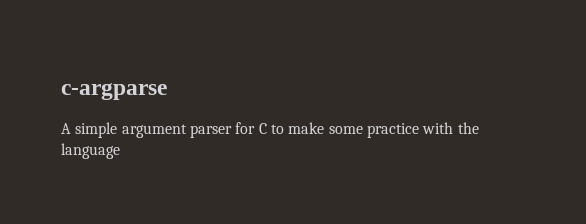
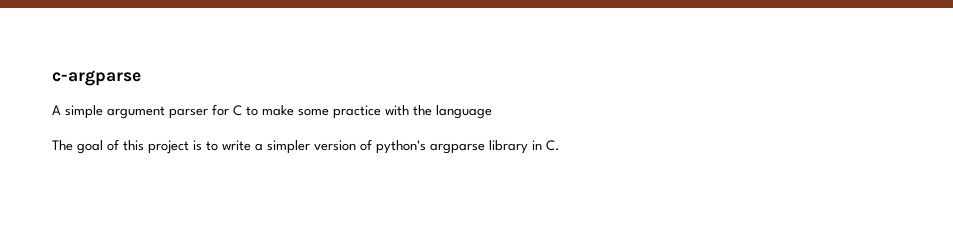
(120, 151) none -> [52,139,560,154] // The goal of this project is to write a simpler version of python's argparse library in C.

